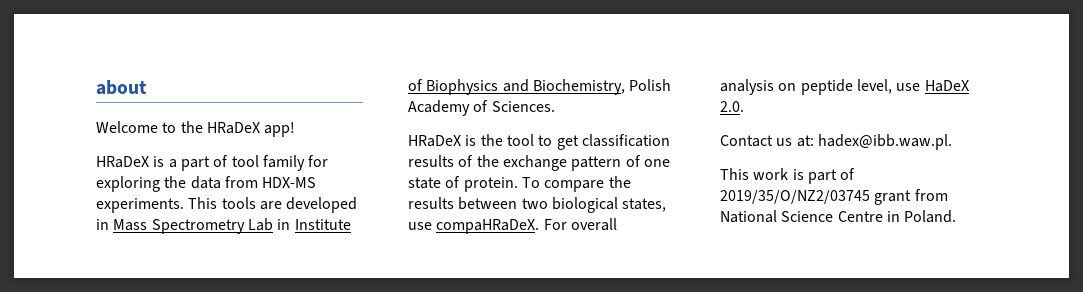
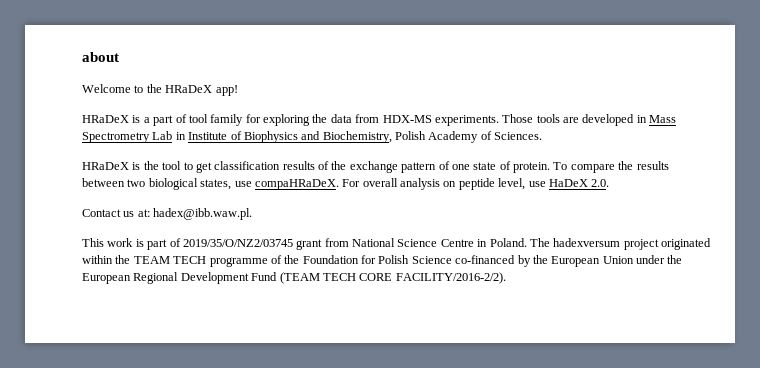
[188,197,218,209] This -> [502,114,534,123] Those
(957, 216) none -> [529,238,711,250] [82,255,683,267] [82,272,506,284] The hadexversum project originated within the TEAM TECH programme of the Foundation for Polish Science co-financed by the European Union under the European Regional Development Fund (TEAM TECH CORE FACILITY/2016-2/2).

